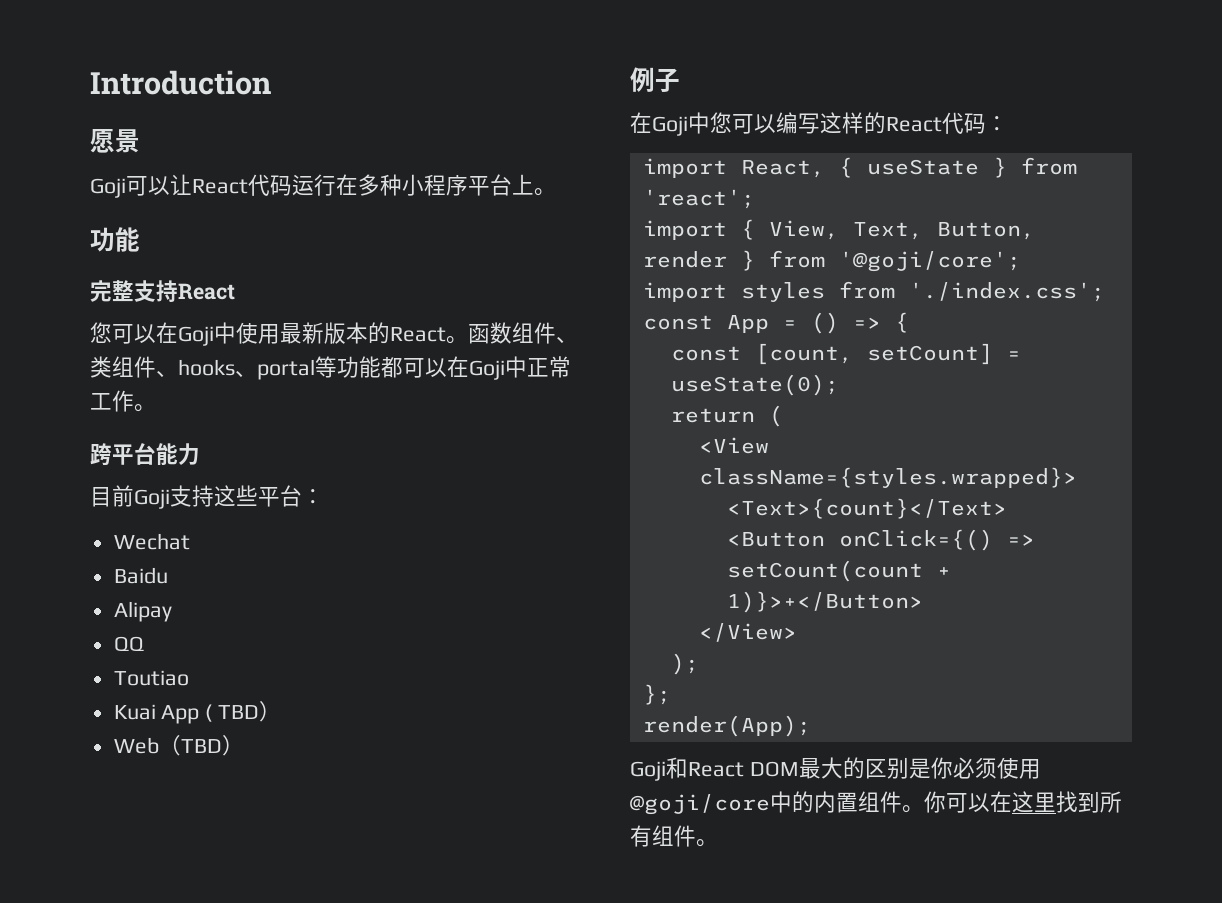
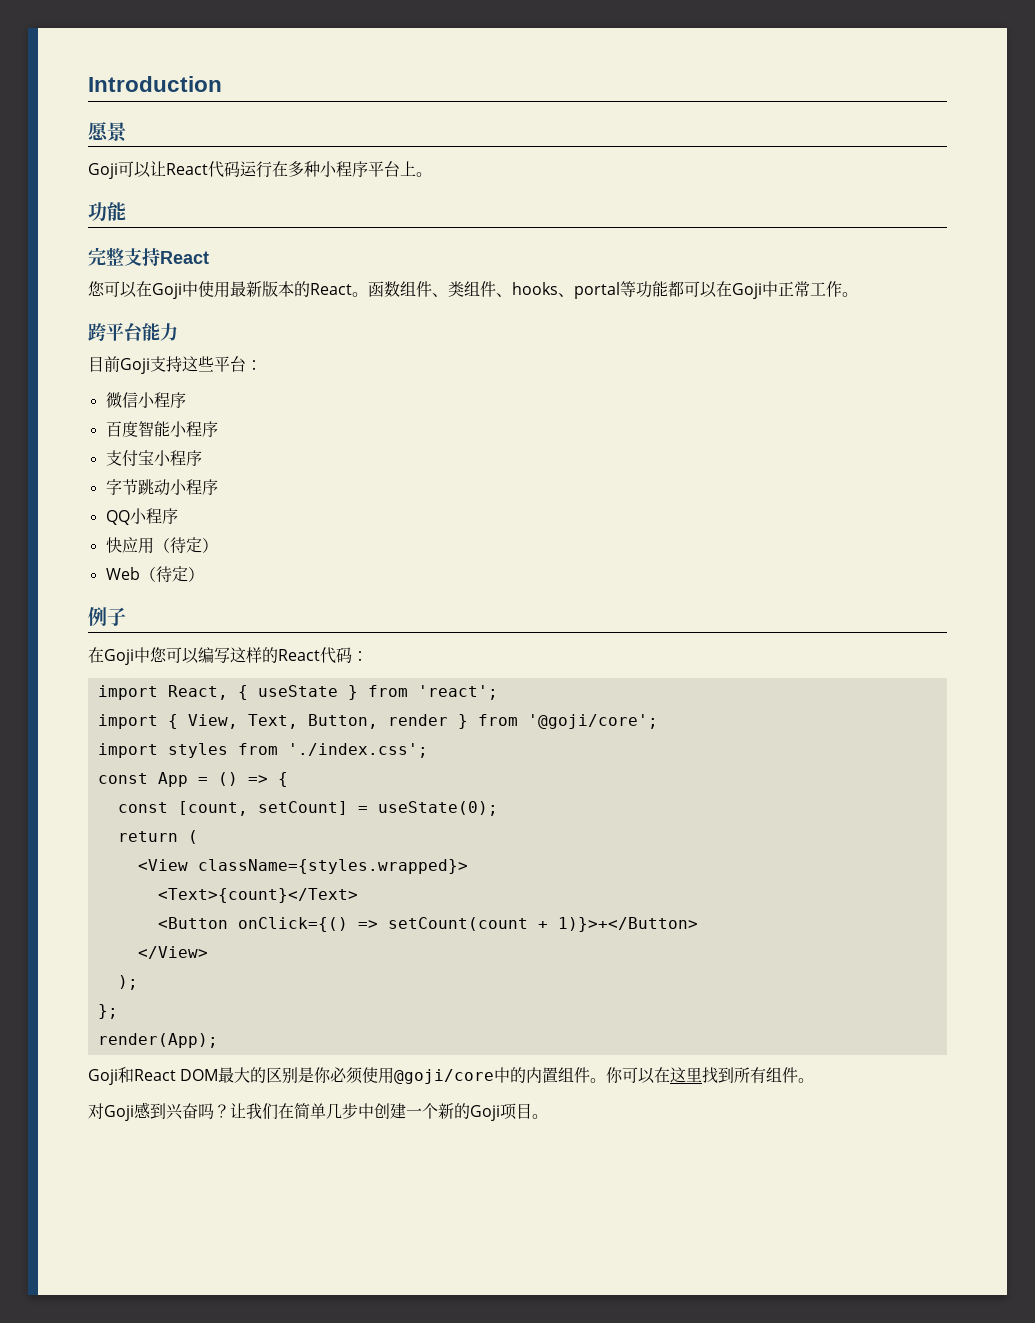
[113,533,190,550] [113,567,168,584] [113,601,172,622] [113,636,144,651] [113,670,189,686] [113,704,260,724] Wechat // Baidu // Alipay // QQ // Toutiao // Kuai App ( TBD -> [105,392,186,408] [105,421,218,437] [105,450,202,467] [105,479,218,496] [105,508,178,525] [105,537,202,554] 微信小程序 // 百度智能小程序 // 支付宝小程序 // 字节跳动小程序 // QQ小程序 // 快应用（待定
[180,739,222,753] TBD -> [155,566,188,582] 待定
(718, 843) none -> [88,1102,548,1121] // 对Goji感到兴奋吗？让我们在简单几步中创建一个新的Goji项目。

